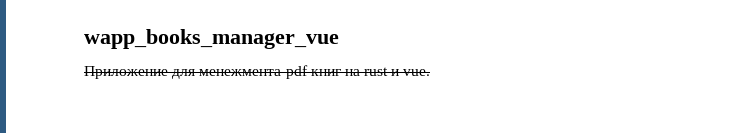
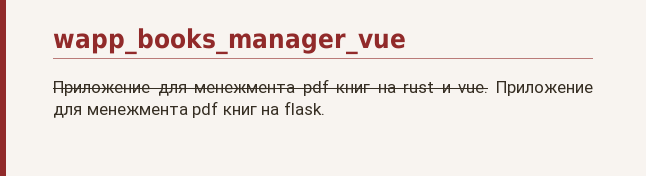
(431, 72) none -> [495,81,593,96] [53,101,325,118] Приложение для менежмента pdf книг на flask.

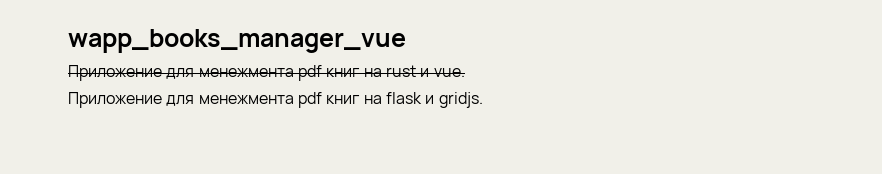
[495,81,593,96] [53,101,325,118] Приложение для менежмента pdf книг на flask. -> [68,92,483,108] // Приложение для менежмента pdf книг на flask и gridjs.

